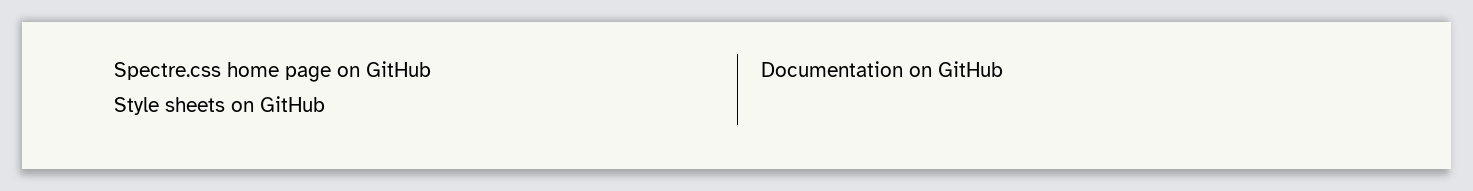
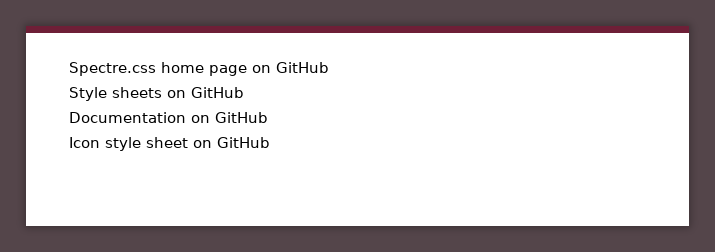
(1003, 69) none -> [69,137,270,151] // Icon style sheet on GitHub

